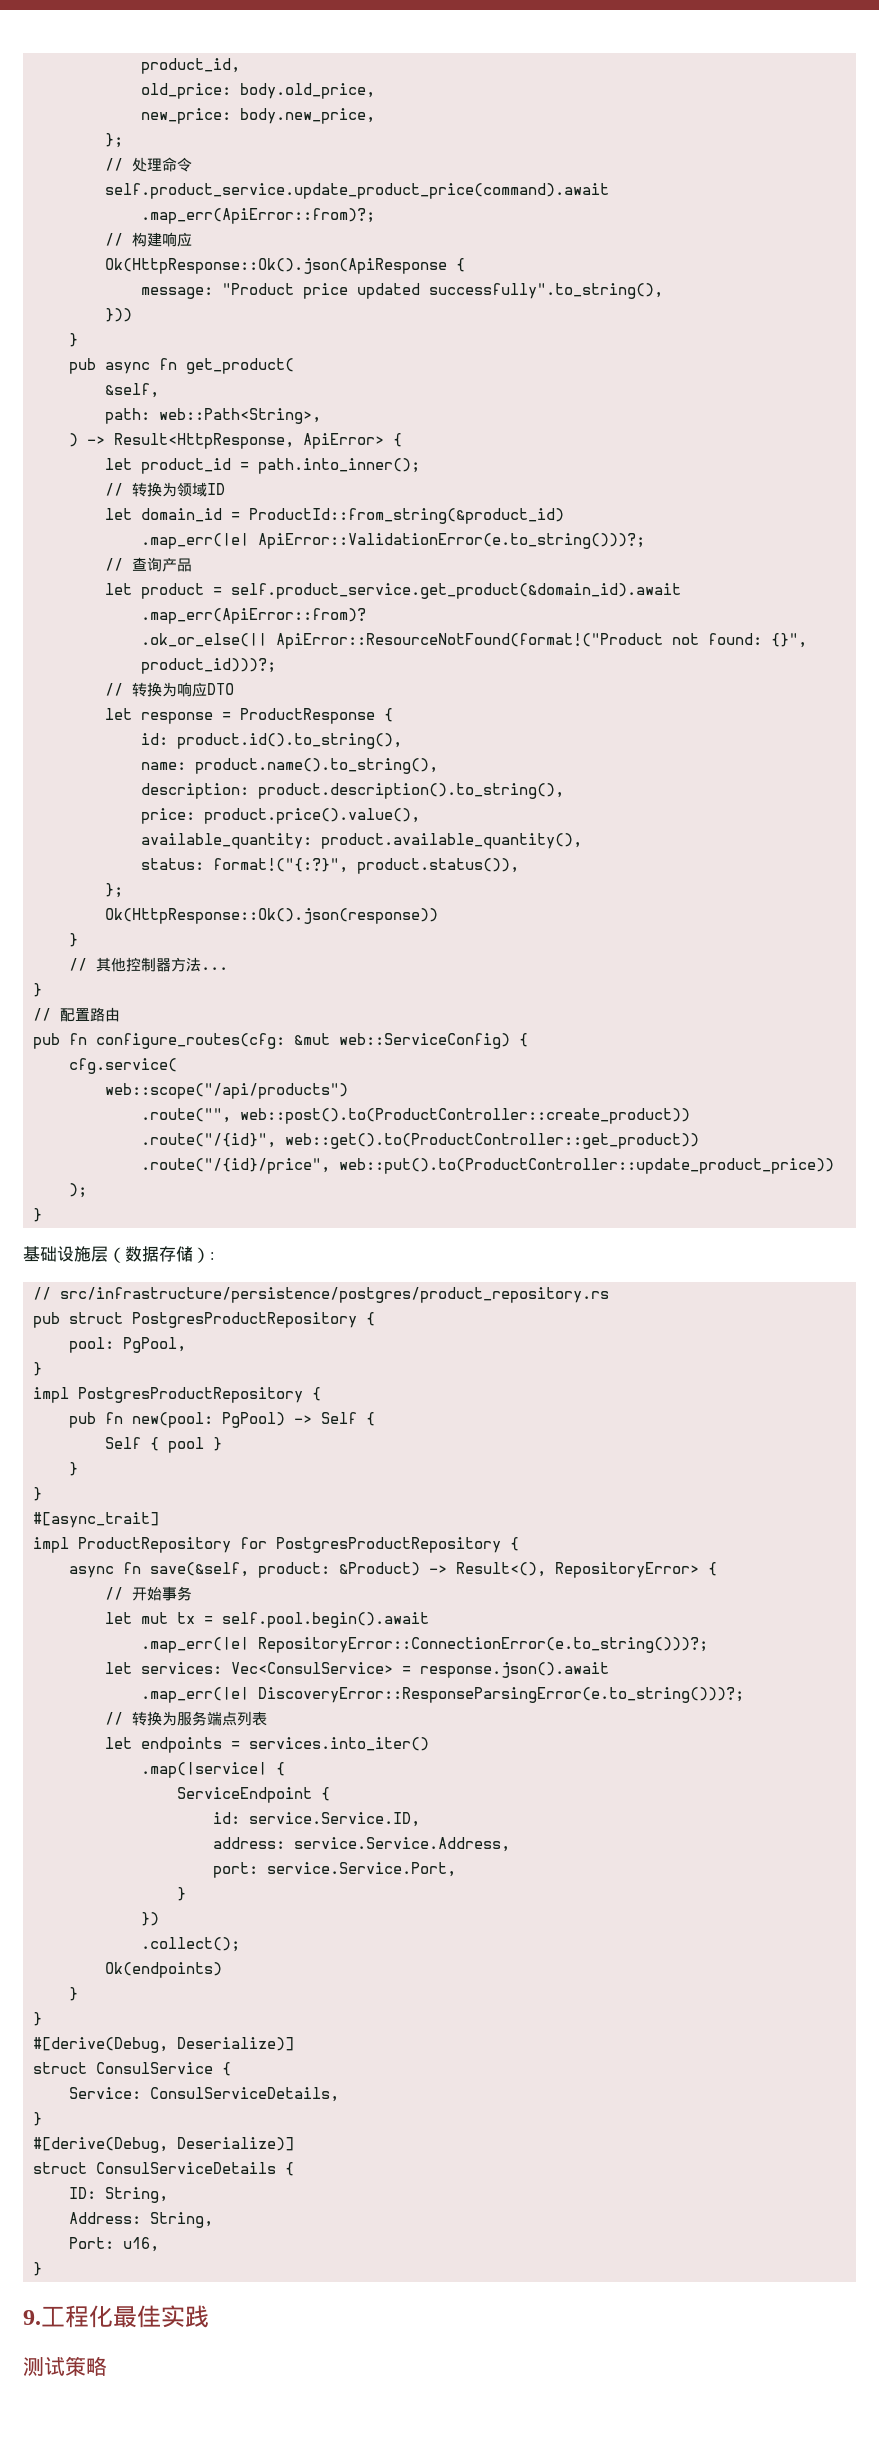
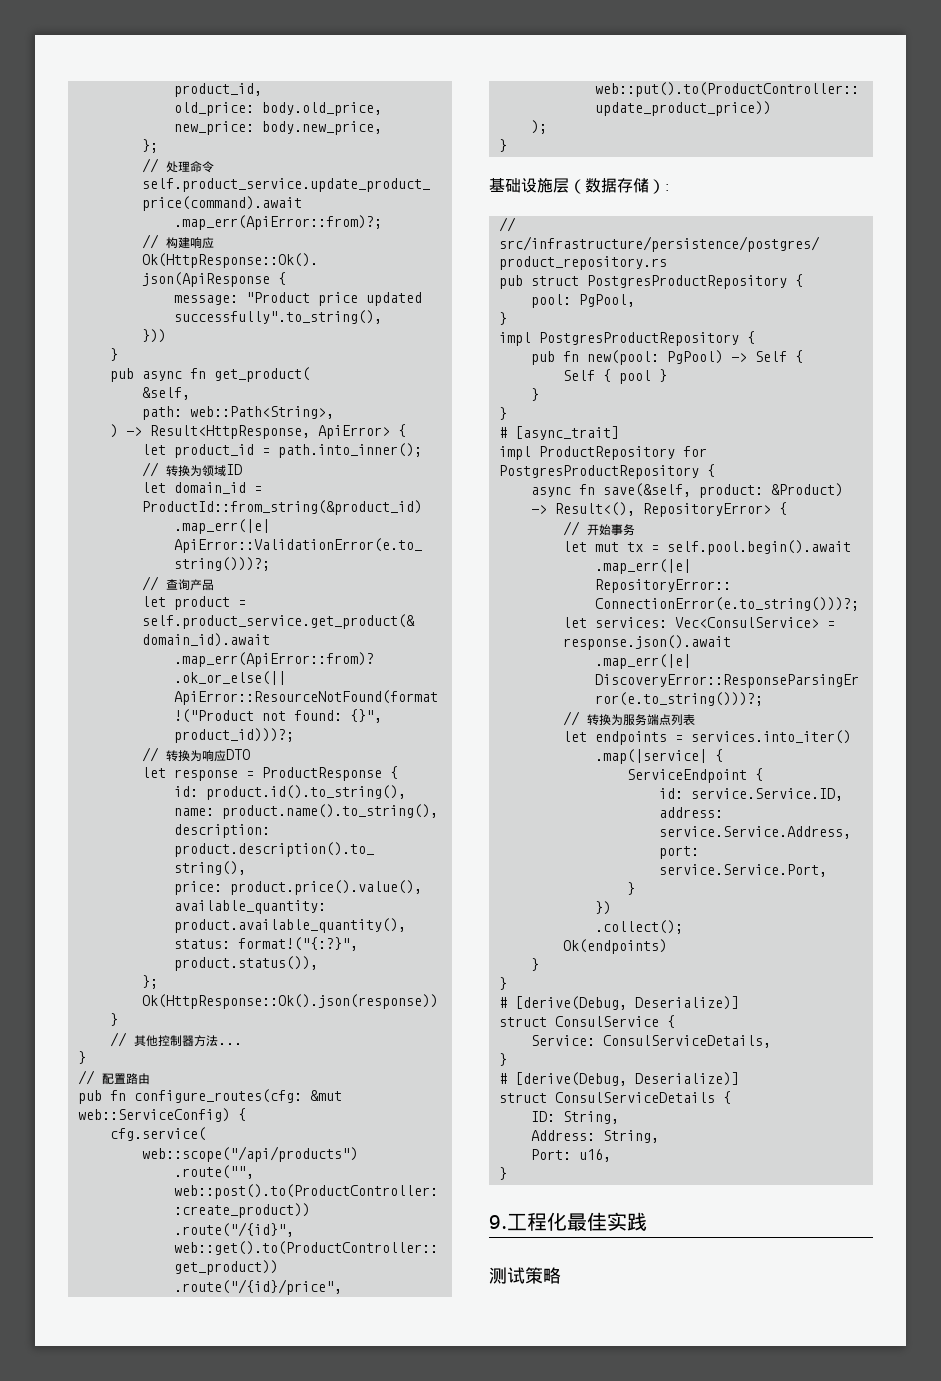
[33,1512,160,1528] #[async_trait] -> [498,426,619,440] # [async_trait]
[33,2037,169,2053] #[derive(Debug, -> [498,996,627,1010] # [derive(Debug,
[33,2137,169,2153] #[derive(Debug, -> [498,1072,627,1086] # [derive(Debug,

